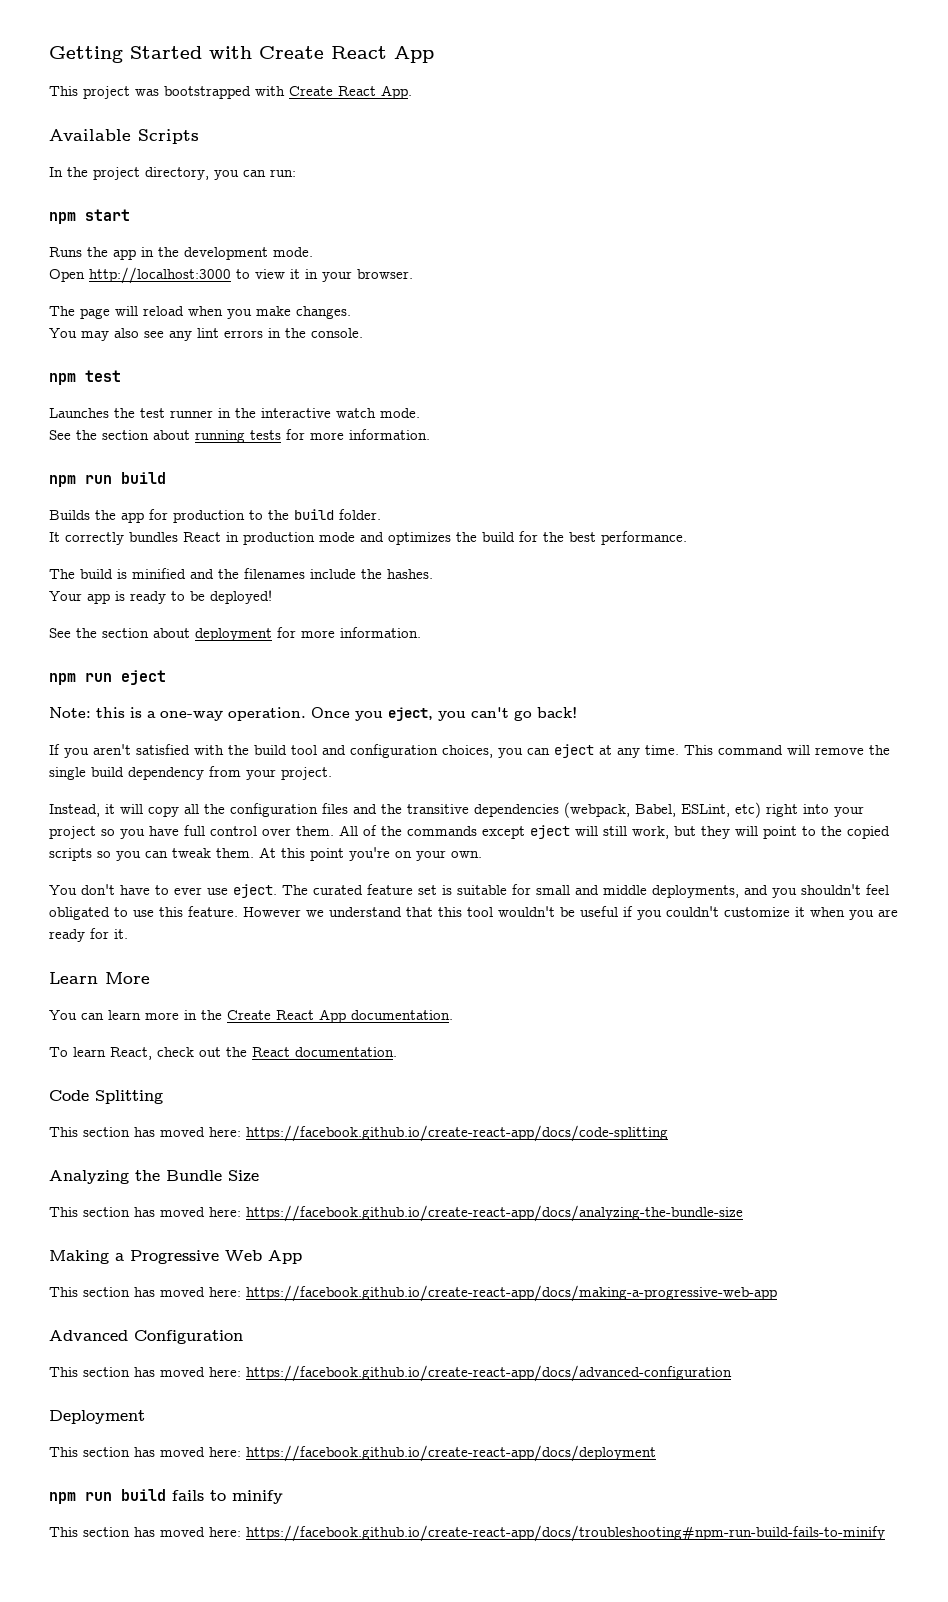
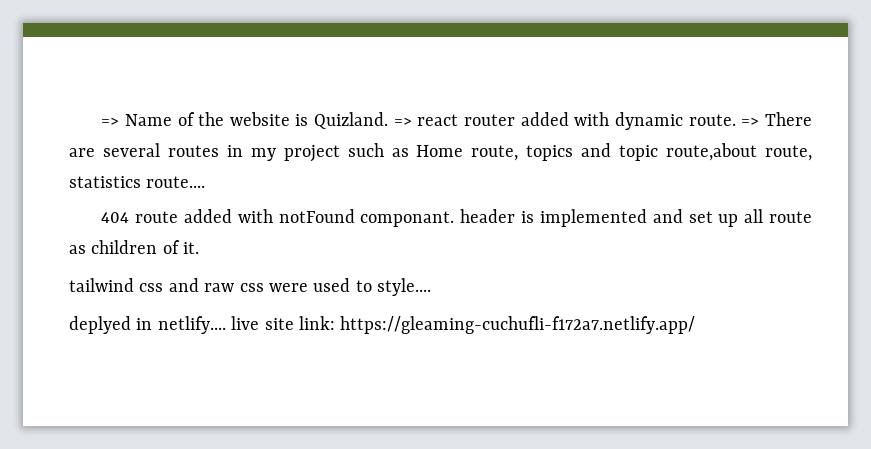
[49,46,434,63] [49,85,412,99] [49,129,199,144] [49,167,296,180] [49,209,130,224] [49,247,313,260] [49,267,413,284] [49,306,351,319] [49,328,363,341] [49,370,121,385] [49,408,420,418] [49,429,430,443] [49,472,166,487] [49,509,381,523] [49,531,687,545] [49,568,433,579] [49,590,272,604] [49,627,421,641] [49,670,166,685] [49,707,577,721] [49,744,890,758] [49,766,332,780] [49,802,864,818] [49,825,890,839] [49,847,482,861] [49,884,889,898] [49,906,898,920] [49,928,128,942] [49,972,150,984] [49,1009,453,1023] [49,1047,397,1060] [49,1090,163,1104] [49,1125,668,1142] [49,1170,259,1184] [49,1205,743,1222] [49,1250,302,1264] [49,1285,777,1302] [49,1330,243,1344] [49,1365,732,1382] [49,1410,145,1424] [49,1445,656,1462] [49,1489,283,1504] [49,1525,885,1542] Getting Started with Create React App // This project was bootstrapped with Create React App. // Available Scripts // In the project directory, you can run: // npm start // Runs the app in the development mode. // Open http://localhost:3000 to view it in your browser. // The page will reload when you make changes. // You may also see any lint errors in the console. // npm test // Launches the test runner in the interactive watch mode. // See the section about running tests for more information. // npm run build // Builds the app for production to the build folder. // It correctly bundles React in production mode and optimizes the build for the best performance. // The build is minified and the filenames include the hashes. // Your app is ready to be deployed! // See the section about deployment for more information. // npm run eject // Note: this is a one-way operation. Once you eject, you can't go back! // If you aren't satisfied with the build tool and configuration choices, you can eject at any time. This command will remove the single build dependency from your project. // Instead, it will copy all the configuration files and the transitive dependencies (webpack, Babel, ESLint, etc) right into your project so you have full control over them. All of the commands except eject will still work, but they will point to the copied scripts so you can tweak them. At this point you're on your own. // You don't have to ever use eject. The curated feature set is suitable for small and middle deployments, and you shouldn't feel obligated to use this feature. However we understand that this tool wouldn't be useful if you couldn't customize it when you are ready for it. // Learn More // You can learn more in the Create React App documentation. // To learn React, check out the React documentation. // Code Splitting // This section has moved here: https://facebook.github.io/create-react-app/docs/code-splitting // Analyzing the Bundle Size // This section has moved here: https://facebook.github.io/create-react-app/docs/analyzing-the-bundle-size // Making a Progressive Web App // This section has moved here: https://facebook.github.io/create-react-app/docs/making-a-progressive-web-app // Advanced Configuration // This section has moved here: https://facebook.github.io/create-react-app/docs/advanced-configuration // Deployment // This section has moved here: https://facebook.github.io/create-react-app/docs/deployment // npm run build fails to minify // This section has moved here: https://facebook.github.io/create-react-app/docs/troubleshooting#npm-run-build-fails-to-minify -> [101,112,812,130] [69,143,813,162] [69,176,206,188] [101,209,812,227] [69,240,200,254] [69,278,432,296] [69,316,696,334] => Name of the website is Quizland. => react router added with dynamic route. => There are several routes in my project such as Home route, topics and topic route,about route, statistics route.... // 404 route added with notFound componant. header is implemented and set up all route as children of it. // tailwind css and raw css were used to style.... // deplyed in netlify.... live site link: https://gleaming-cuchufli-f172a7.netlify.app/

